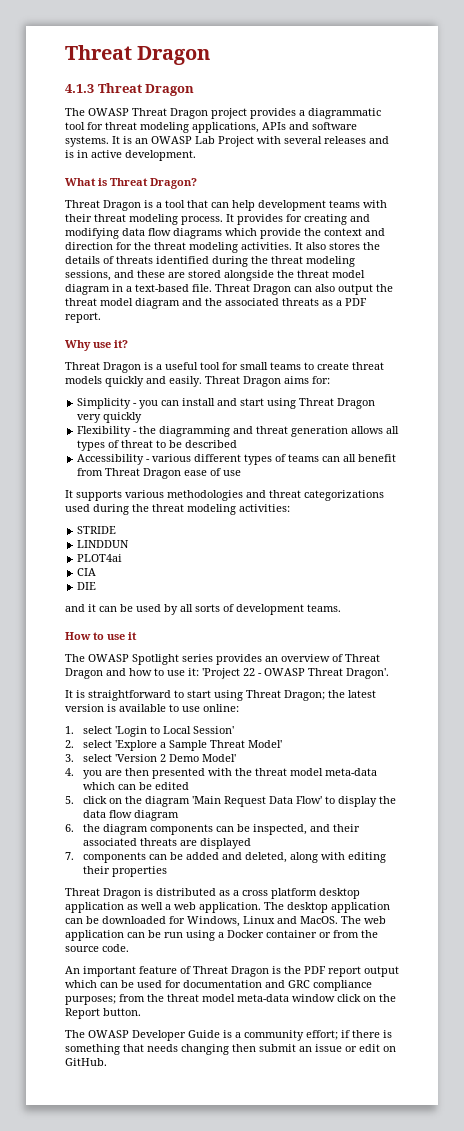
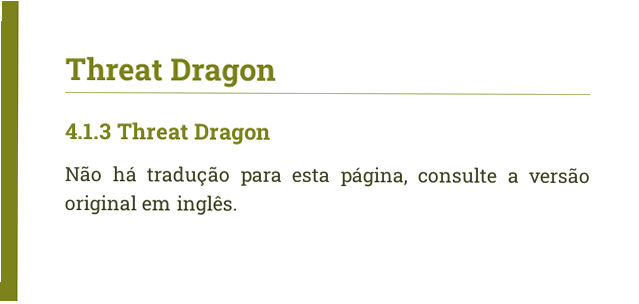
[65,108,381,119] [65,122,357,133] [65,136,389,147] [65,150,196,161] [65,178,197,189] [65,200,387,211] [65,214,370,225] [65,228,385,239] [65,242,380,253] [65,256,355,267] [65,270,365,281] [65,284,393,295] [65,298,367,309] [65,312,101,323] [65,340,128,351] [65,362,384,373] [65,376,330,387] [77,398,376,409] [77,412,143,423] [77,426,400,437] [77,440,238,451] [77,454,397,465] [77,468,242,479] [65,490,384,501] [65,504,290,515] [77,526,117,534] [77,540,130,548] [77,554,123,562] [77,568,97,576] [77,582,97,590] [65,604,341,615] [65,632,137,640] [65,654,380,665] [65,668,389,679] [65,690,376,701] [65,704,239,712] [65,726,234,737] [65,740,282,751] [65,754,236,762] [65,768,377,779] [82,782,189,790] [65,796,396,807] [82,810,179,821] [65,824,360,835] [82,838,251,849] [65,852,386,863] [82,866,167,877] [65,888,360,899] [65,902,390,913] [65,916,386,927] [65,930,378,941] [65,944,129,952] [65,966,399,977] [65,980,372,991] [65,994,396,1005] [65,1008,141,1019] [65,1030,392,1041] [65,1044,396,1055] [65,1058,107,1066] The OWASP Threat Dragon project provides a diagrammatic tool for threat modeling applications, APIs and software systems. It is an OWASP Lab Project with several releases and is in active development. // What is Threat Dragon? // Threat Dragon is a tool that can help development teams with their threat modeling process. It provides for creating and modifying data flow diagrams which provide the context and direction for the threat modeling activities. It also stores the details of threats identified during the threat modeling sessions, and these are stored alongside the threat model diagram in a text-based file. Threat Dragon can also output the threat model diagram and the associated threats as a PDF report. // Why use it? // Threat Dragon is a useful tool for small teams to create threat models quickly and easily. Threat Dragon aims for: // Simplicity - you can install and start using Threat Dragon very quickly // Flexibility - the diagramming and threat generation allows all types of threat to be described // Accessibility - various different types of teams can all benefit from Threat Dragon ease of use // It supports various methodologies and threat categorizations used during the threat modeling activities: // STRIDE // LINDDUN // PLOT4ai // CIA // DIE // and it can be used by all sorts of development teams. // How to use it // The OWASP Spotlight series provides an overview of Threat Dragon and how to use it: 'Project 22 - OWASP Threat Dragon'. // It is straightforward to start using Threat Dragon; the latest version is available to use online: // 1. select 'Login to Local Session' // 2. select 'Explore a Sample Threat Model' // 3. select 'Version 2 Demo Model' // 4. you are then presented with the threat model meta-data which can be edited // 5. click on the diagram 'Main Request Data Flow' to display the data flow diagram // 6. the diagram components can be inspected, and their associated threats are displayed // 7. components can be added and deleted, along with editing their properties // Threat Dragon is distributed as a cross platform desktop application as well a web application. The desktop application can be downloaded for Windows, Linux and MacOS. The web application can be run using a Docker container or from the source code. // An important feature of Threat Dragon is the PDF report output which can be used for documentation and GRC compliance purposes; from the threat model meta-data window click on the Report button. // The OWASP Developer Guide is a community effort; if there is something that needs changing then submit an issue or edit on GitHub. -> [64,166,590,188] [64,195,238,216] Não há tradução para esta página, consulte a versão original em inglês.

